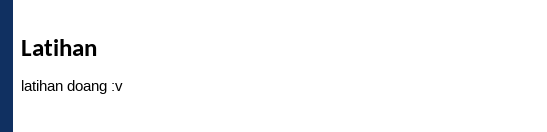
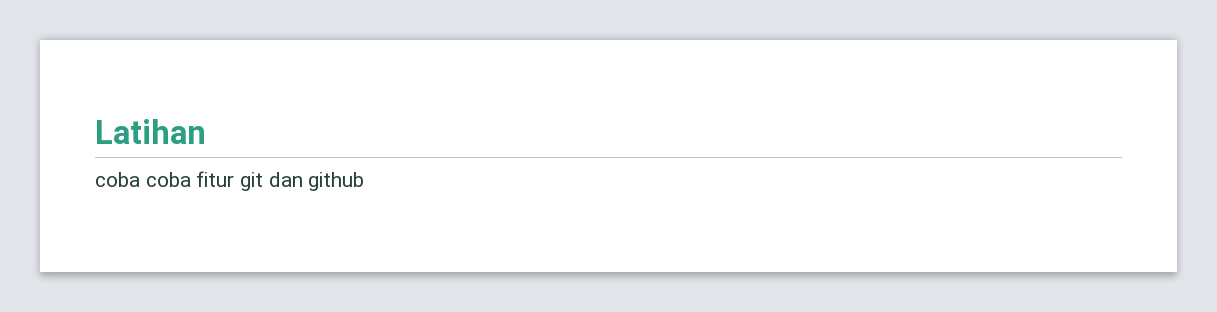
[21,80,124,94] latihan doang :v -> [95,171,365,191] coba coba fitur git dan github

